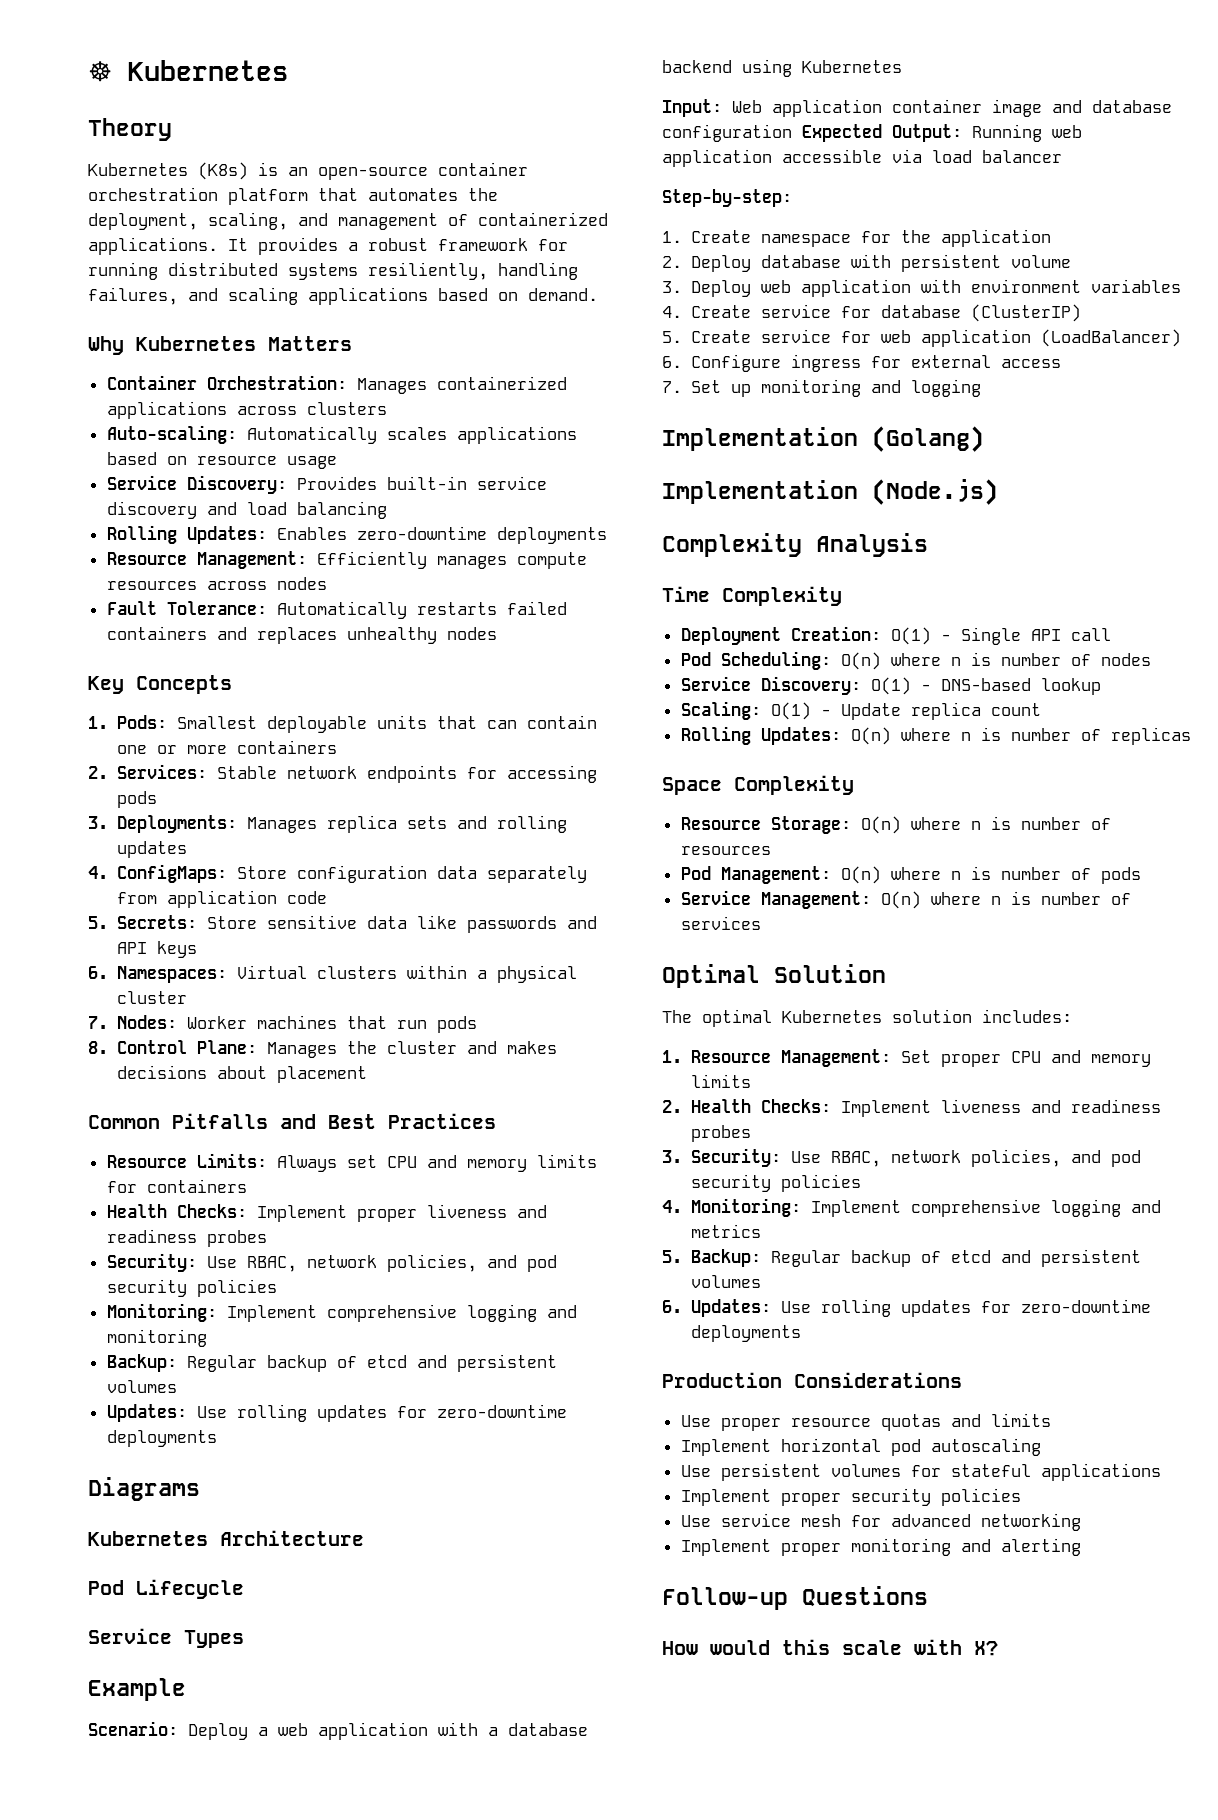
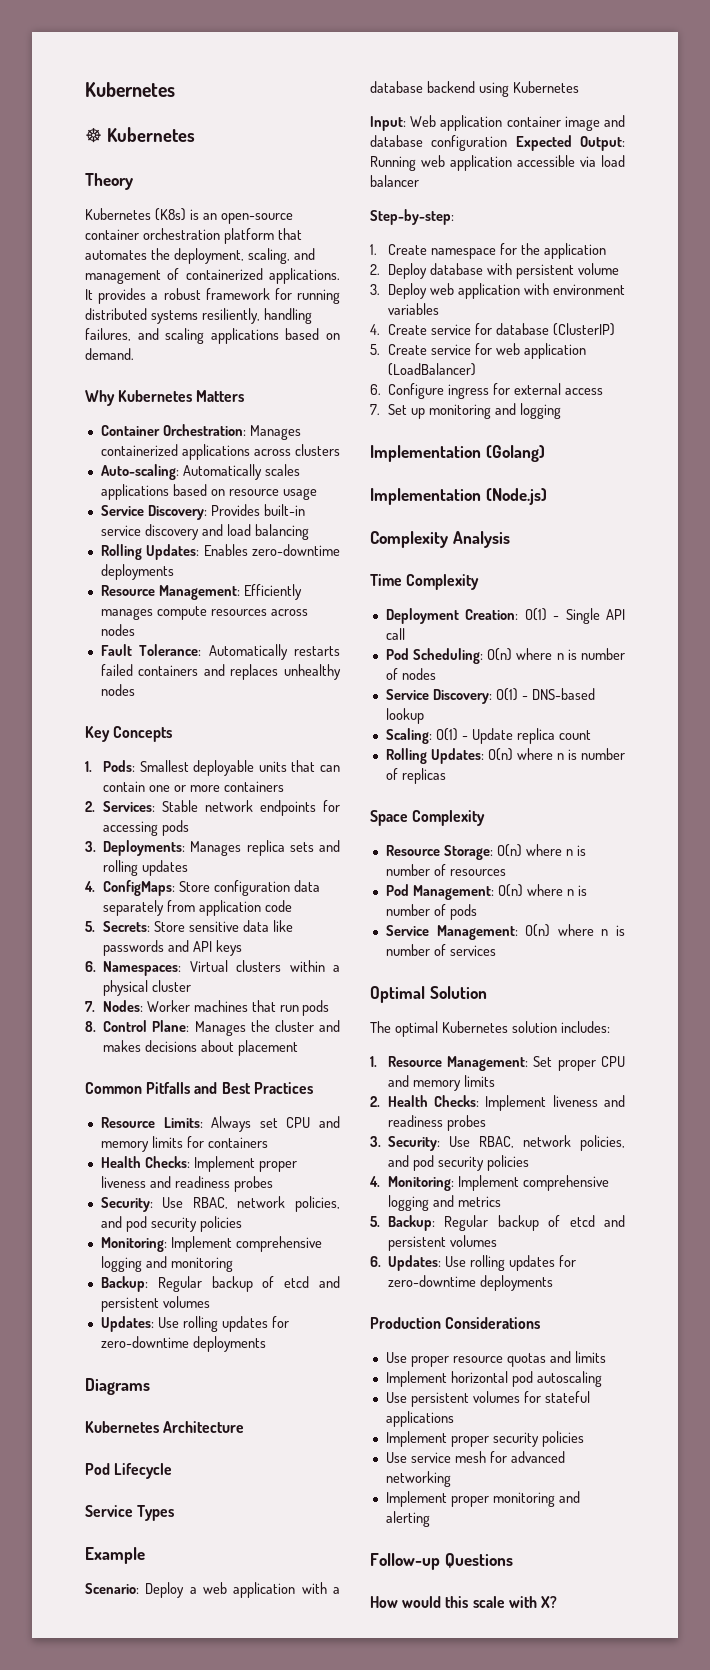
(88, 71) none -> [85,82,175,97] Kubernetes //

